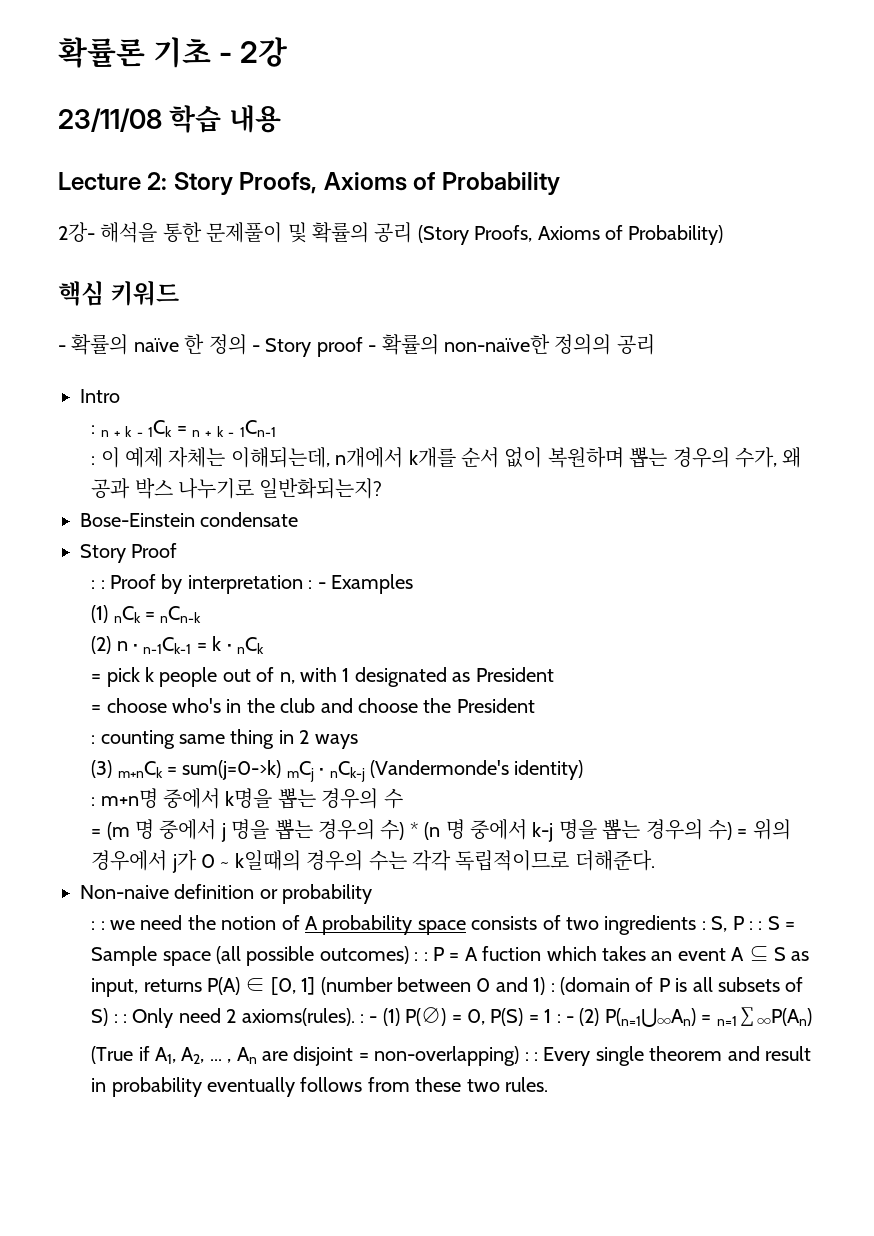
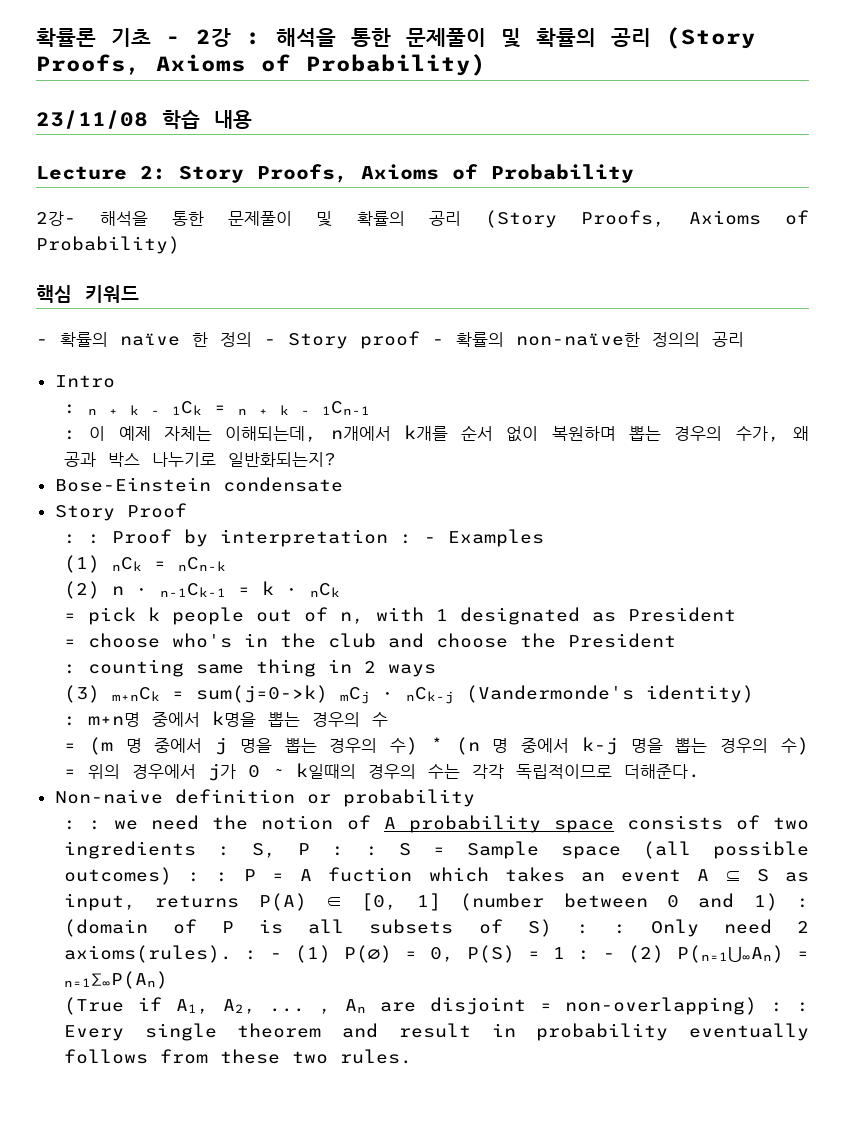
(288, 52) none -> [246,27,756,49] [36,54,486,76] : 해석을 통한 문제풀이 및 확률의 공리 (Story Proofs, Axioms of Probability)

